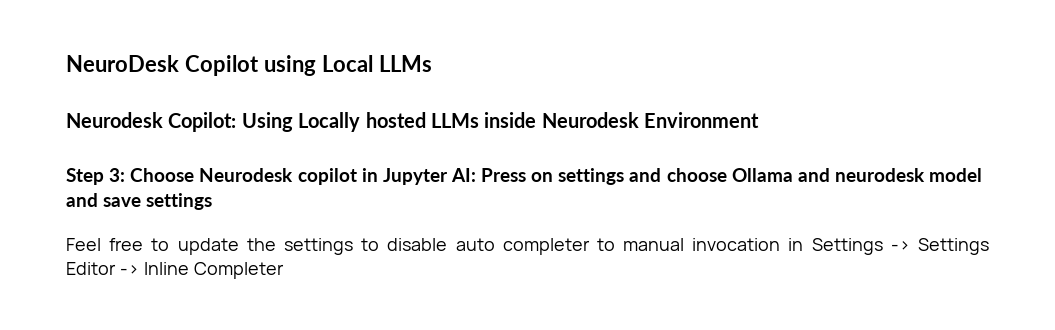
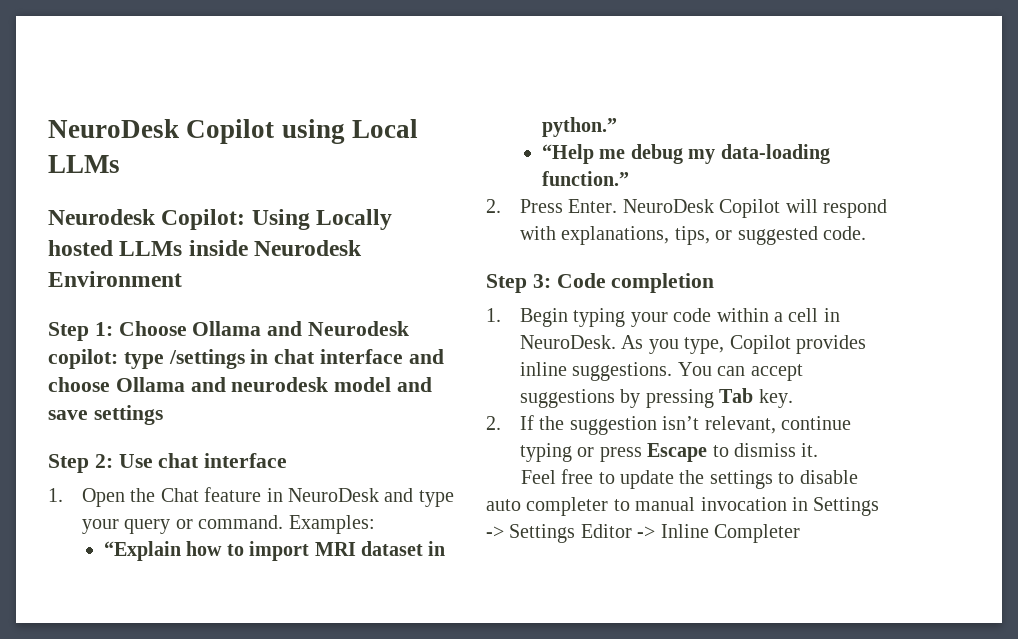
[109,168,625,185] 3: Choose Neurodesk copilot in Jupyter AI: Press on settings -> [94,321,410,336] [48,349,404,369] 1: Choose Ollama and Neurodesk copilot: type /settings in chat interface
(213, 201) none -> [48,453,288,473] [48,487,454,507] [81,515,375,534] [103,541,446,561] [541,117,617,137] [541,144,830,164] [541,171,629,186] [486,199,887,218] [519,226,866,245] [486,273,715,293] [486,308,840,327] [519,335,866,354] [519,362,803,381] [519,388,793,408] [486,415,851,435] [519,443,819,462] // Step 2: Use chat interface // 1. Open the Chat feature in NeuroDesk and type your query or command. Examples: // “Explain how to import MRI dataset in python.” // “Help me debug my data-loading function.” // 2. Press Enter. NeuroDesk Copilot will respond with explanations, tips, or suggested code. // Step 3: Code completion // 1. Begin typing your code within a cell in NeuroDesk. As you type, Copilot provides inline suggestions. You can accept suggestions by pressing Tab key. // 2. If the suggestion isn’t relevant, continue typing or press Escape to dismiss it.

